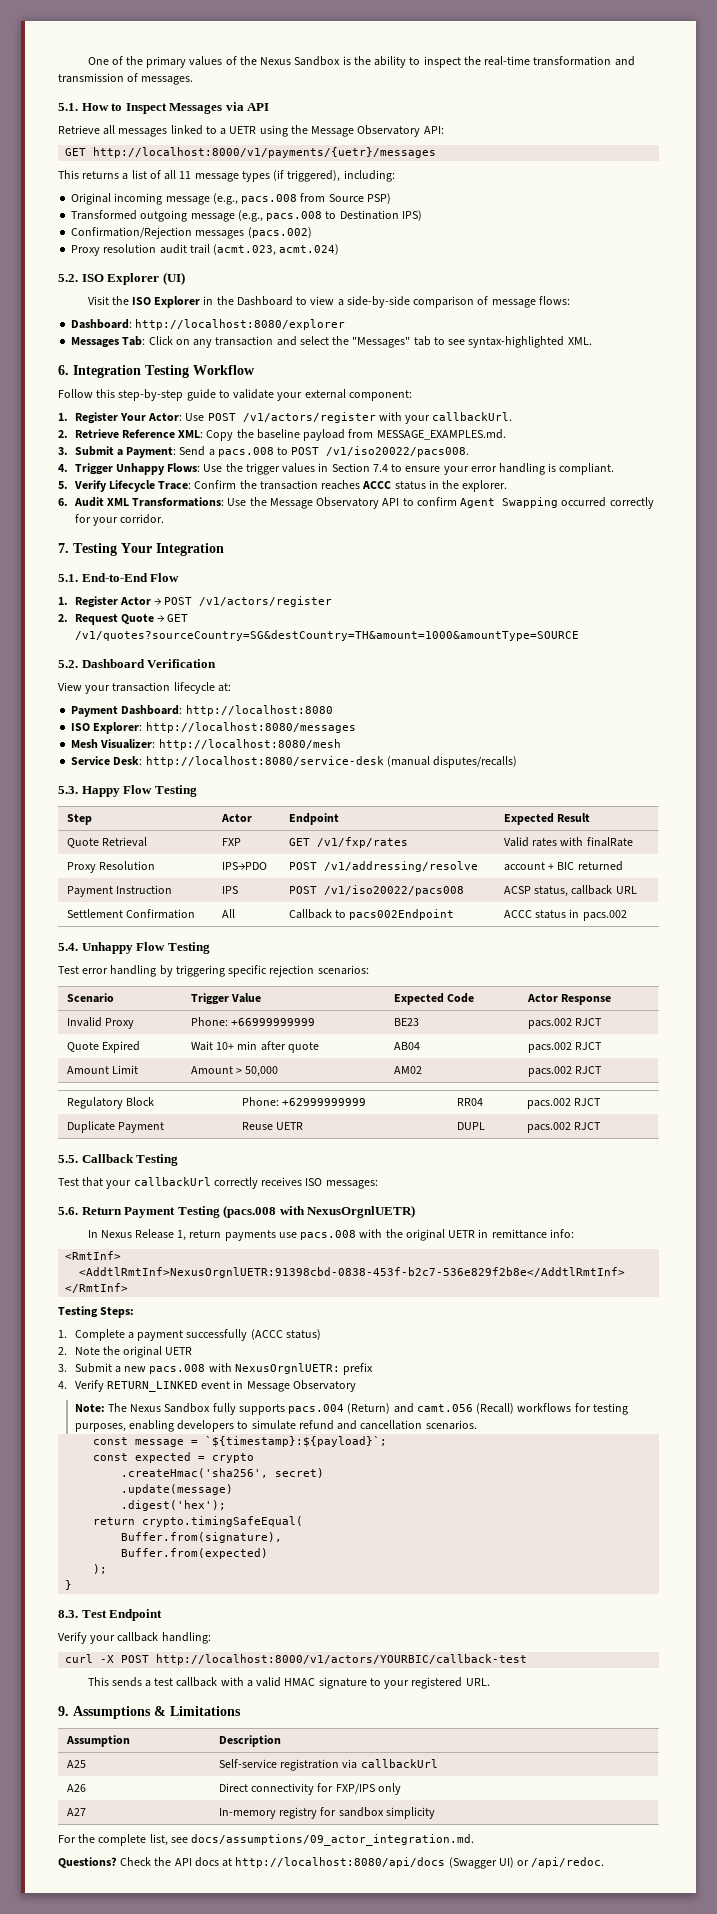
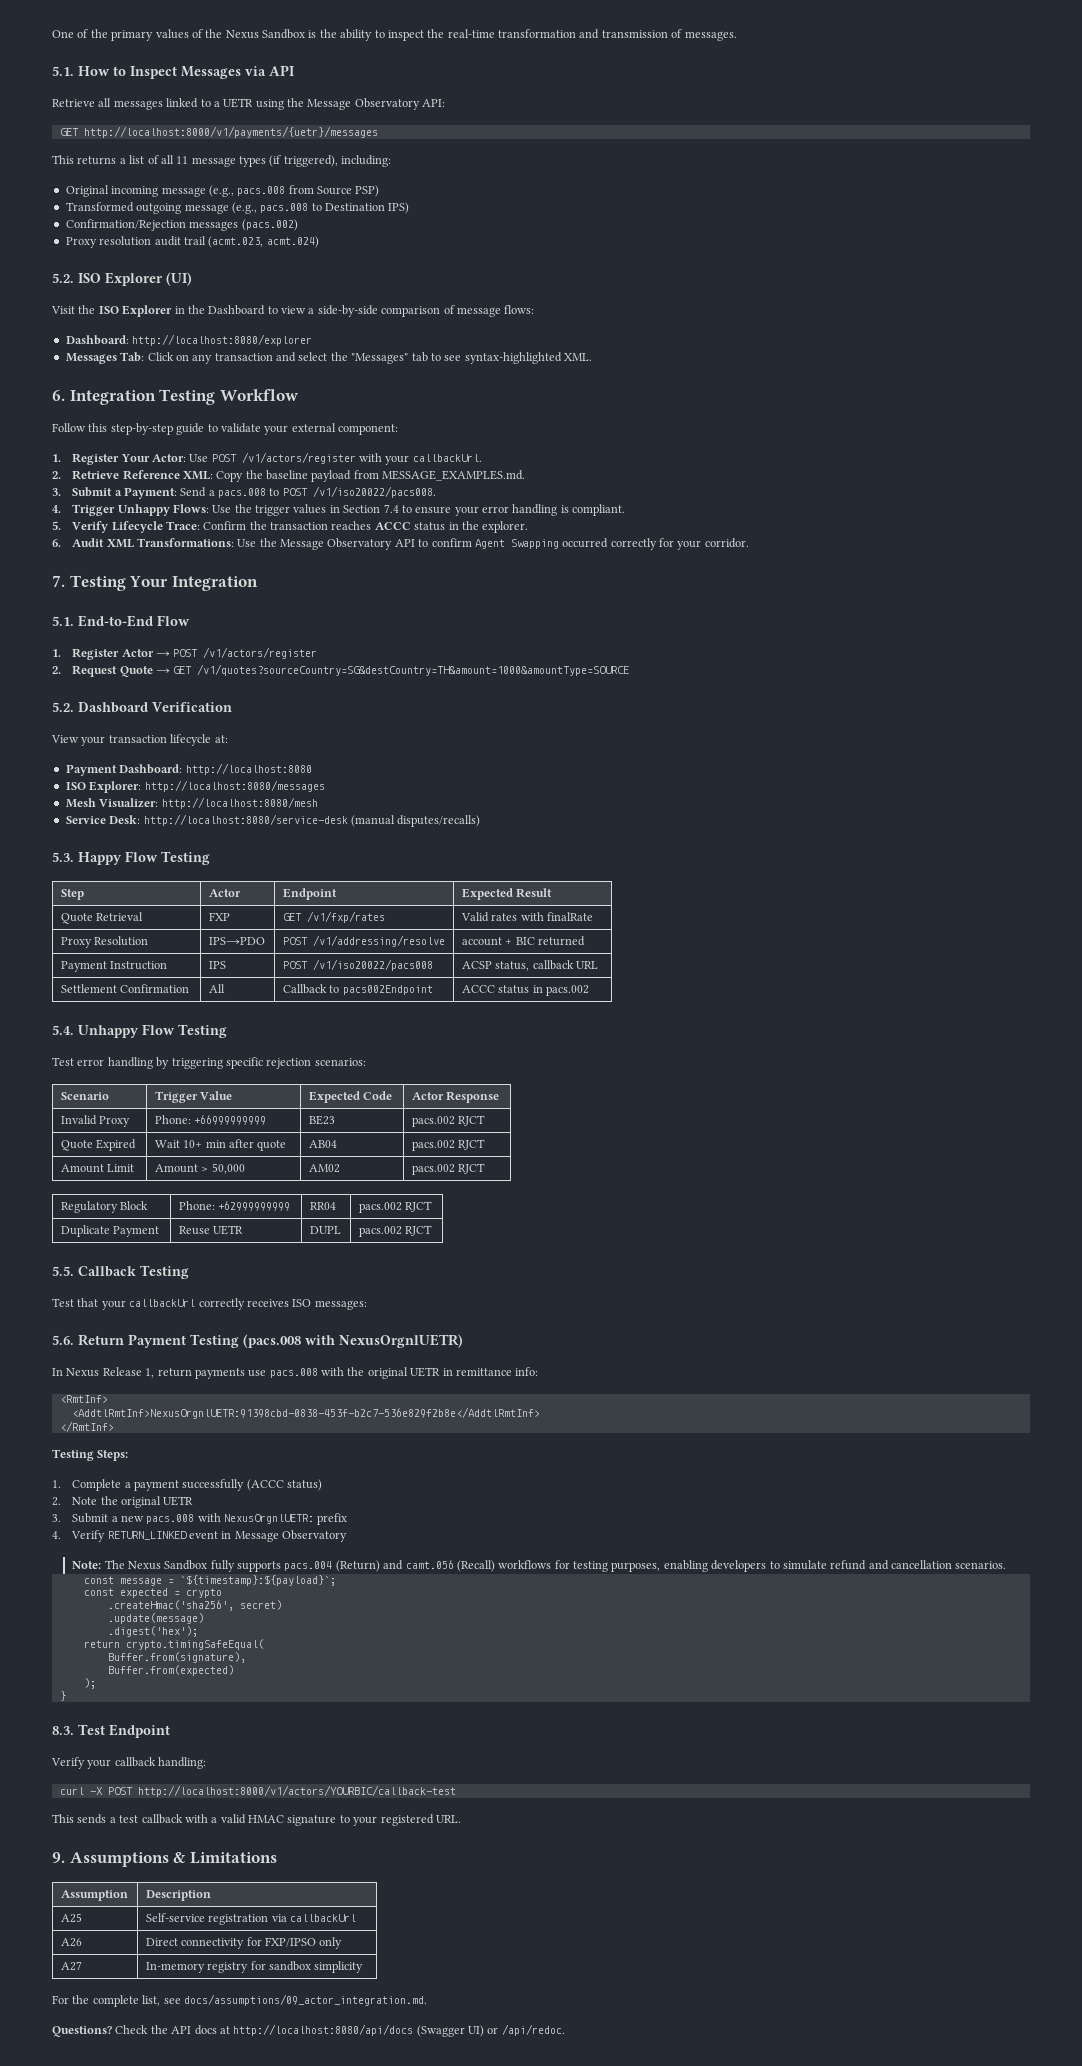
[335,1783,375,1794] FXP/IPS -> [264,1937,316,1947] FXP/IPSO

